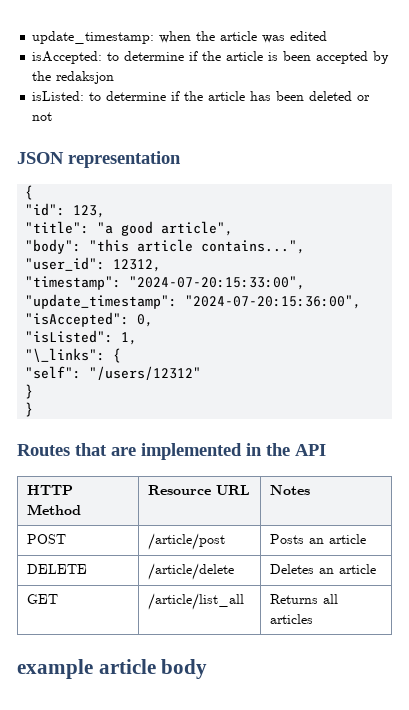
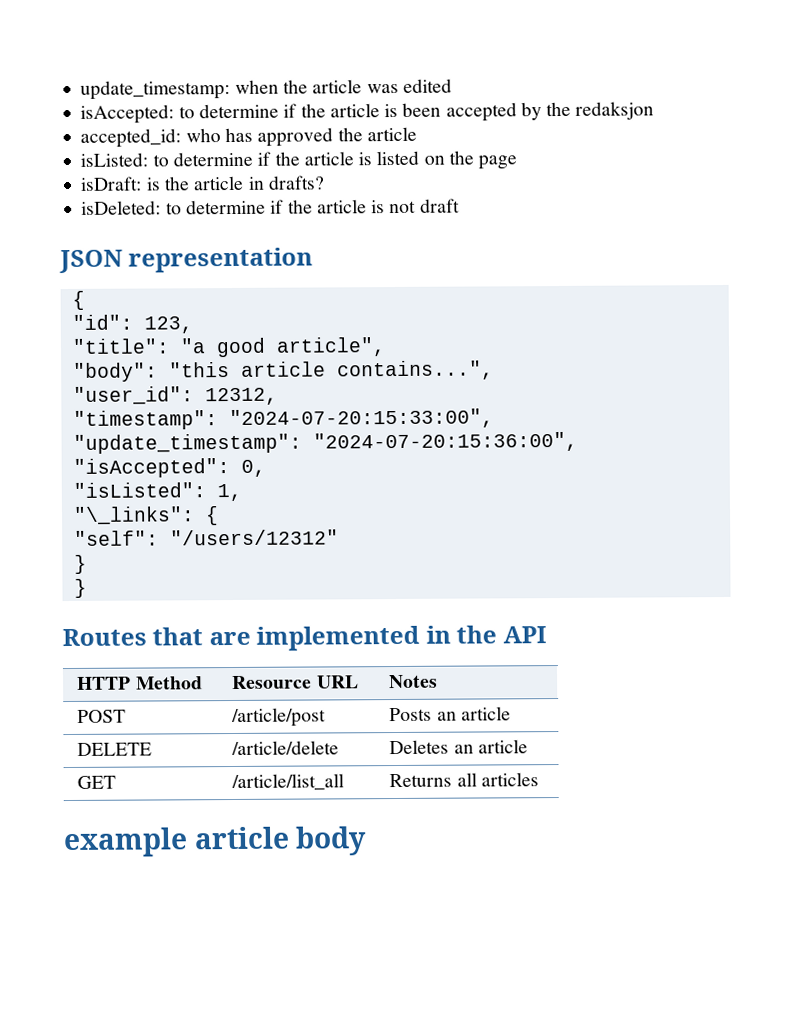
(115, 77) none -> [80,126,417,148] // accepted_id: who has approved the article
[250,91,371,101] has been deleted or -> [358,150,518,170] [80,175,325,191] [81,199,386,215] is listed on the page // isDraft: is the article in drafts? // isDeleted: to determine if the article is
(53, 116) none -> [419,198,460,213] draft

